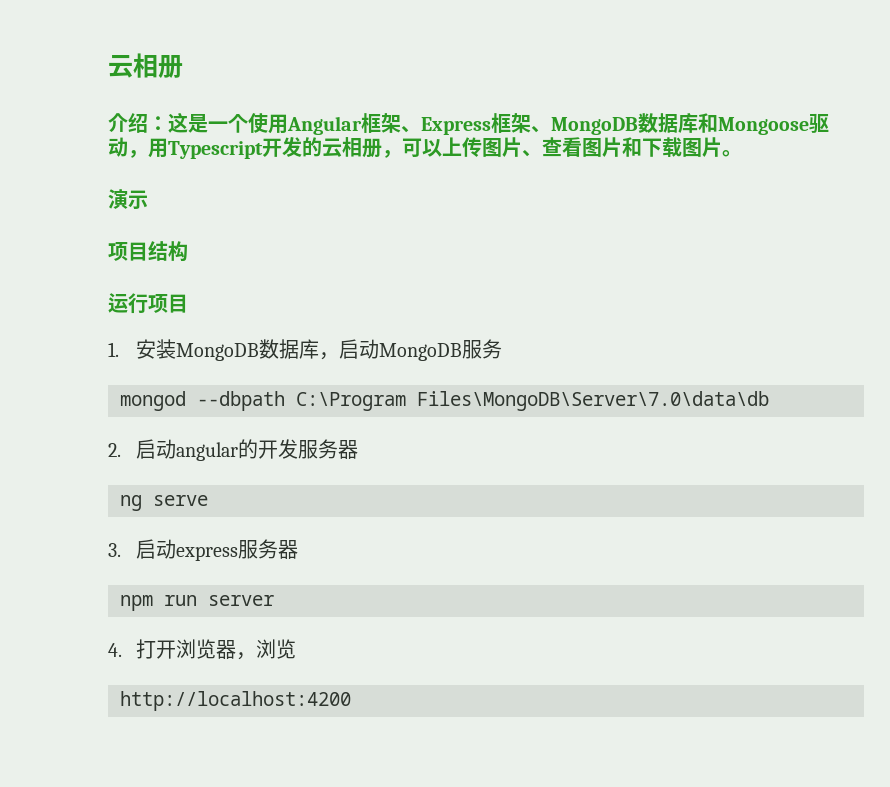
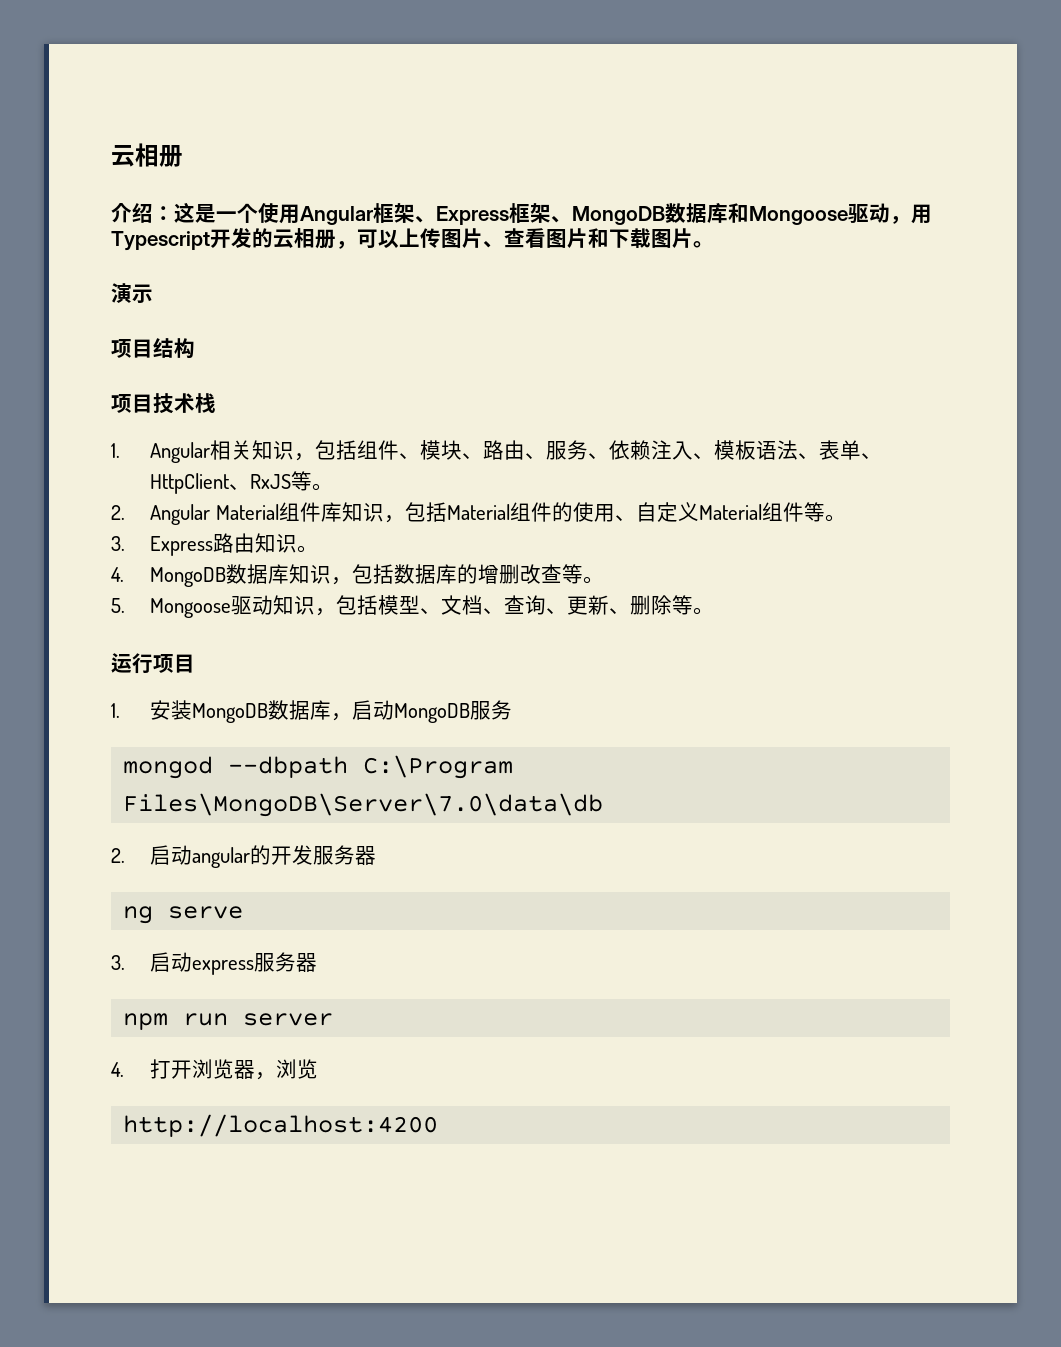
(188, 251) none -> [111,393,216,414] [111,440,883,463] [150,471,334,494] [111,502,846,525] [111,533,319,556] [111,564,605,587] [111,595,715,618] // 项目技术栈 // 1. Angular相关知识，包括组件、模块、路由、服务、依赖注入、模板语法、表单、HttpClient、RxJS等。 // 2. Angular Material组件库知识，包括Material组件的使用、自定义Material组件等。 // 3. Express路由知识。 // 4. MongoDB数据库知识，包括数据库的增删改查等。 // 5. Mongoose驱动知识，包括模型、文档、查询、更新、删除等。

